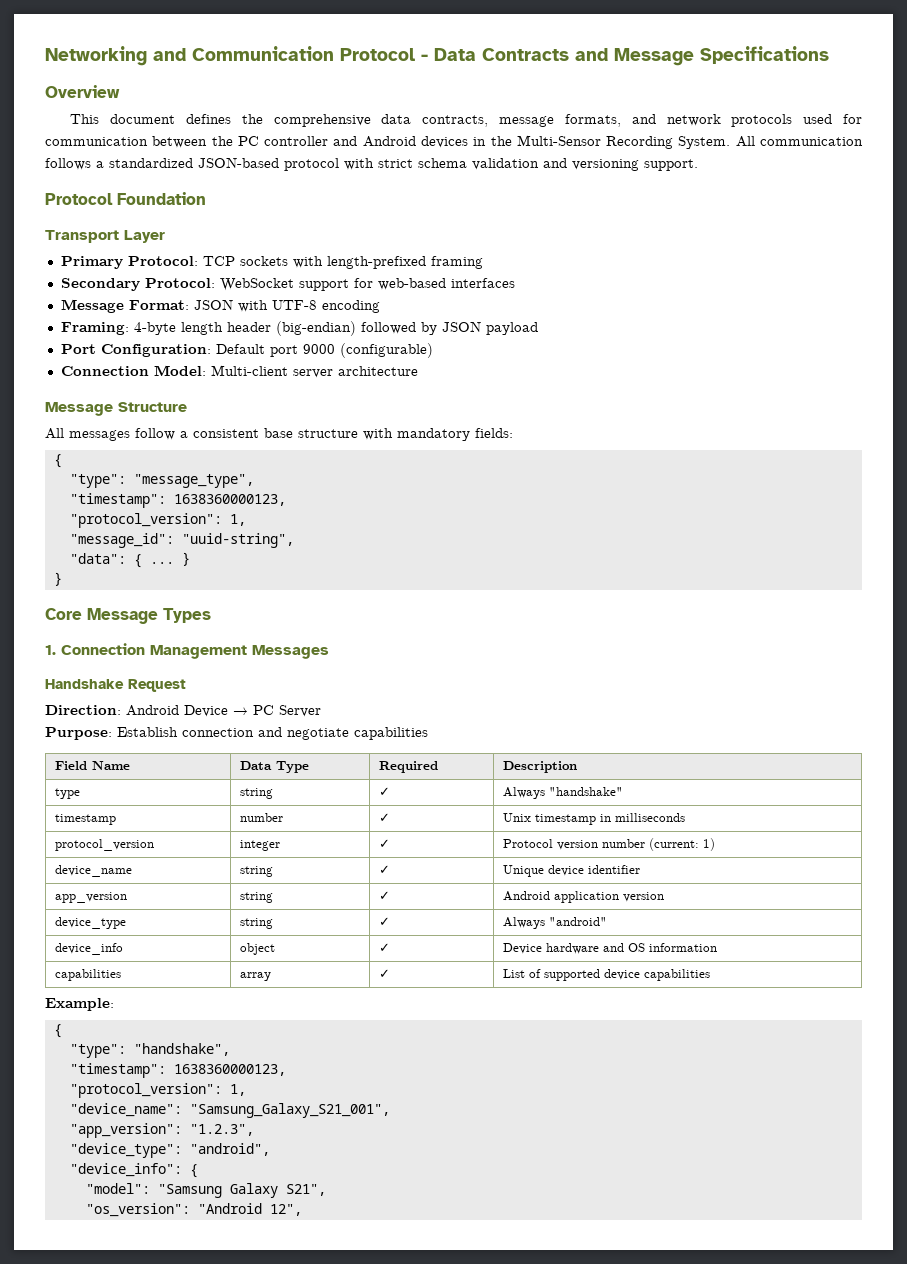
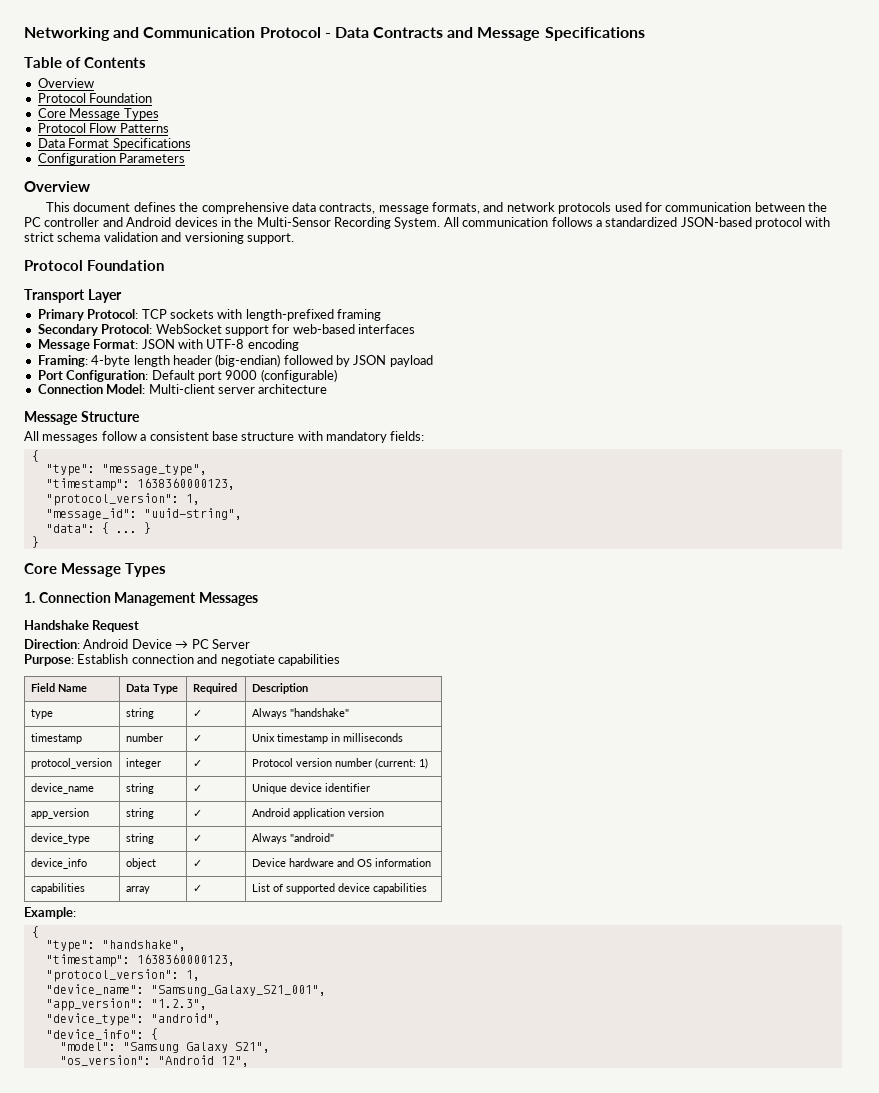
(829, 55) none -> [24,57,146,68] [37,78,94,88] [37,93,153,103] [37,108,159,120] [37,123,169,133] [37,138,191,150] [37,153,186,165] // Table of Contents // Overview // Protocol Foundation // Core Message Types // Protocol Flow Patterns // Data Format Specifications // Configuration Parameters

